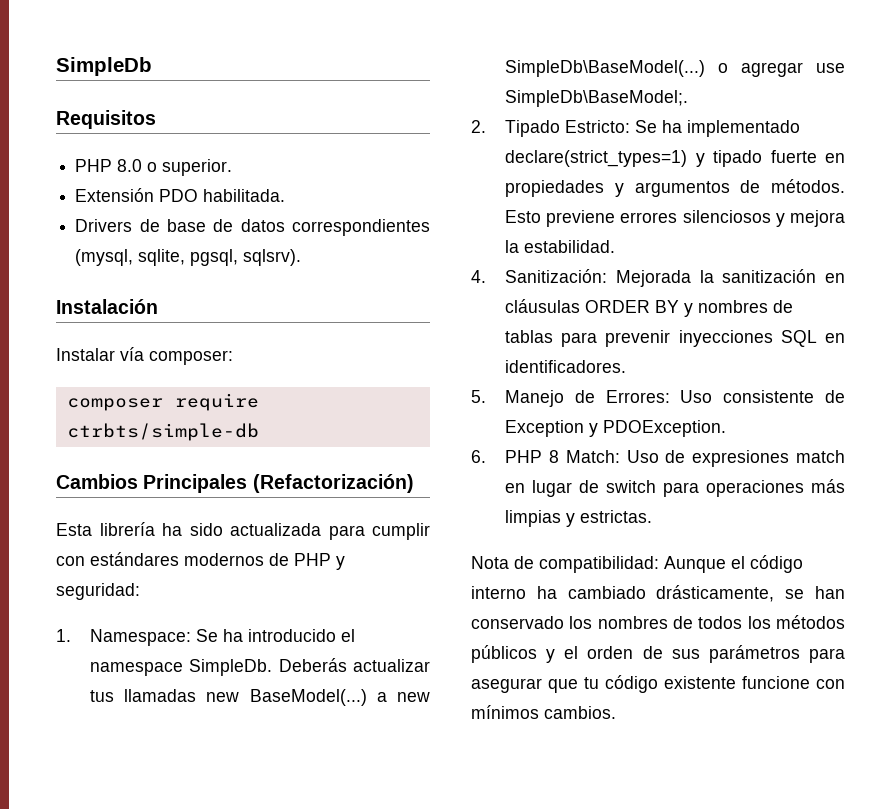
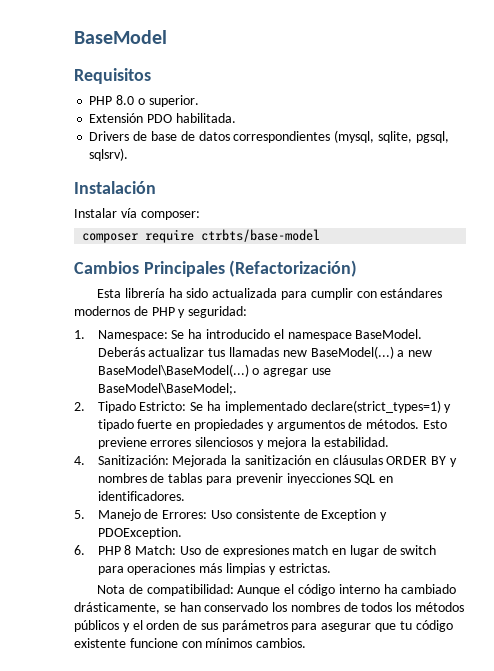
[56,57,152,76] SimpleDb -> [74,30,167,44] BaseModel
[66,423,259,441] ctrbts/simple-db -> [201,229,321,242] ctrbts/base-model
[189,659,273,676] SimpleDb. -> [355,329,423,339] BaseModel.
[505,60,706,77] SimpleDb\BaseModel(...) -> [97,364,249,377] BaseModel\BaseModel(...)
[505,90,689,107] SimpleDb\BaseModel;. -> [97,383,237,395] BaseModel\BaseModel;.

